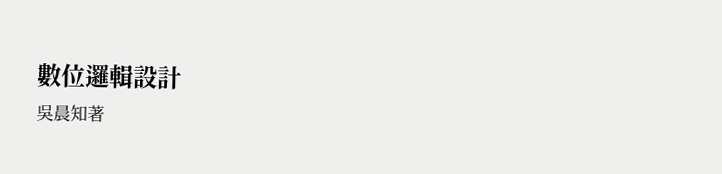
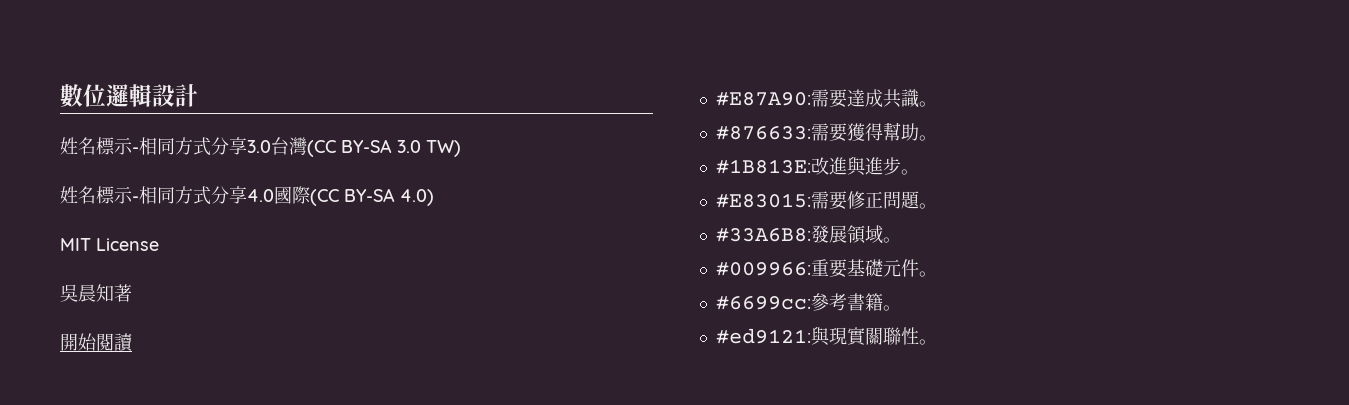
[36,104,105,123] 吳晨知著 -> [60,137,461,157] [60,186,434,206] [60,238,159,251] [60,284,132,302] [60,333,133,352] [715,89,937,108] [715,122,937,142] [715,156,919,176] [715,191,937,210] [715,225,901,244] [715,259,937,278] [715,293,901,311] [715,326,937,346] 姓名標示-相同方式分享3.0台灣(CC BY-SA 3.0 TW) // 姓名標示-相同方式分享4.0國際(CC BY-SA 4.0) // MIT License // 吳晨知著 // 開始閱讀 // #E87A90:需要達成共識。 // #876633:需要獲得幫助。 // #1B813E:改進與進步。 // #E83015:需要修正問題。 // #33A6B8:發展領域。 // #009966:重要基礎元件。 // #6699cc:參考書籍。 // #ed9121:與現實關聯性。

